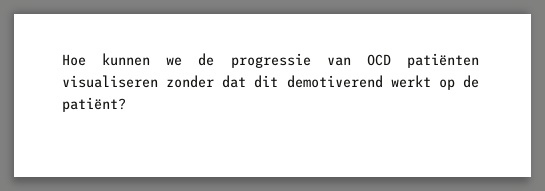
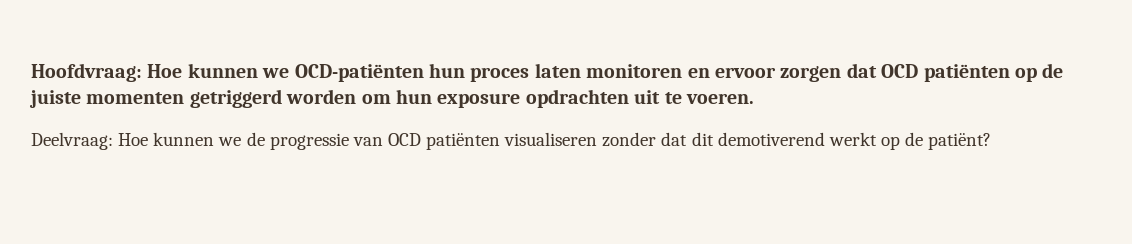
(62, 60) none -> [31,63,1064,82] [29,89,754,108] [31,132,113,150] Hoofdvraag: Hoe kunnen we OCD-patiënten hun proces laten monitoren en ervoor zorgen dat OCD patiënten op de juiste momenten getriggerd worden om hun exposure opdrachten uit te voeren. // Deelvraag:

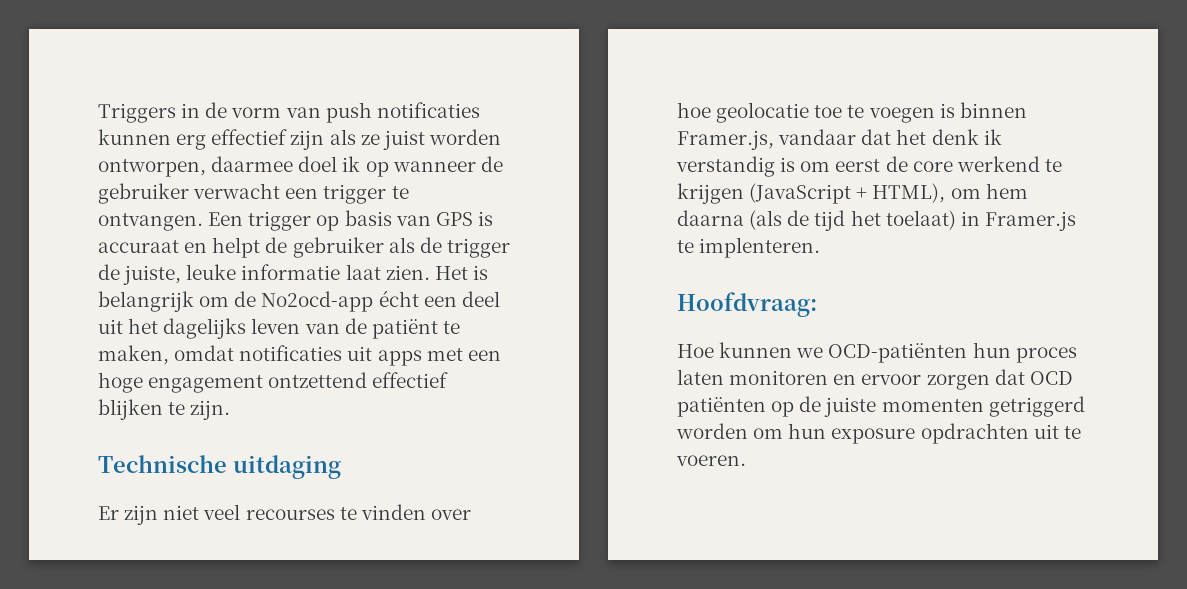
(31, 72) none -> [98,102,480,123] [98,129,501,150] [98,156,503,177] [98,183,409,204] [98,210,493,231] [98,237,510,258] [98,264,488,285] [98,290,500,312] [98,318,460,339] [98,345,501,366] [98,372,449,393] [98,399,231,420] [98,455,341,479] [98,504,471,525] [677,102,1027,123] [677,129,1002,150] [676,156,1062,177] [677,183,1028,204] [677,210,1076,231] [677,237,821,258] Triggers in de vorm van push notificaties kunnen erg effectief zijn als ze juist worden ontworpen, daarmee doel ik op wanneer de gebruiker verwacht een trigger te ontvangen. Een trigger op basis van GPS is accuraat en helpt de gebruiker als de trigger de juiste, leuke informatie laat zien. Het is belangrijk om de No2ocd-app écht een deel uit het dagelijks leven van de patiënt te maken, omdat notificaties uit apps met een hoge engagement ontzettend effectief blijken te zijn. // Technische uitdaging // Er zijn niet veel recourses te vinden over hoe geolocatie toe te voegen is binnen Framer.js, vandaar dat het denk ik verstandig is om eerst de core werkend te krijgen (JavaScript + HTML), om hem daarna (als de tijd het toelaat) in Framer.js te implenteren. //
(142, 72) none -> (817, 304) //
[31,132,992,150] // Deelvraag: Hoe kunnen we de progressie van OCD patiënten visualiseren zonder dat dit demotiverend werkt op de patiënt? -> (746, 460) none

